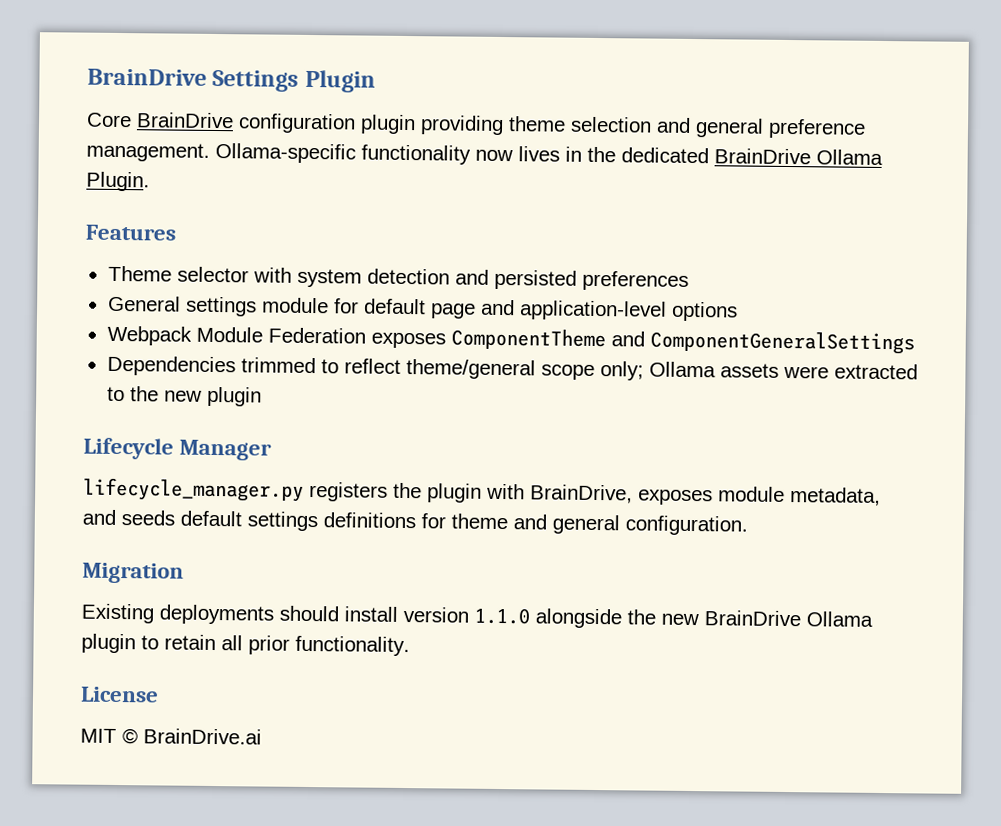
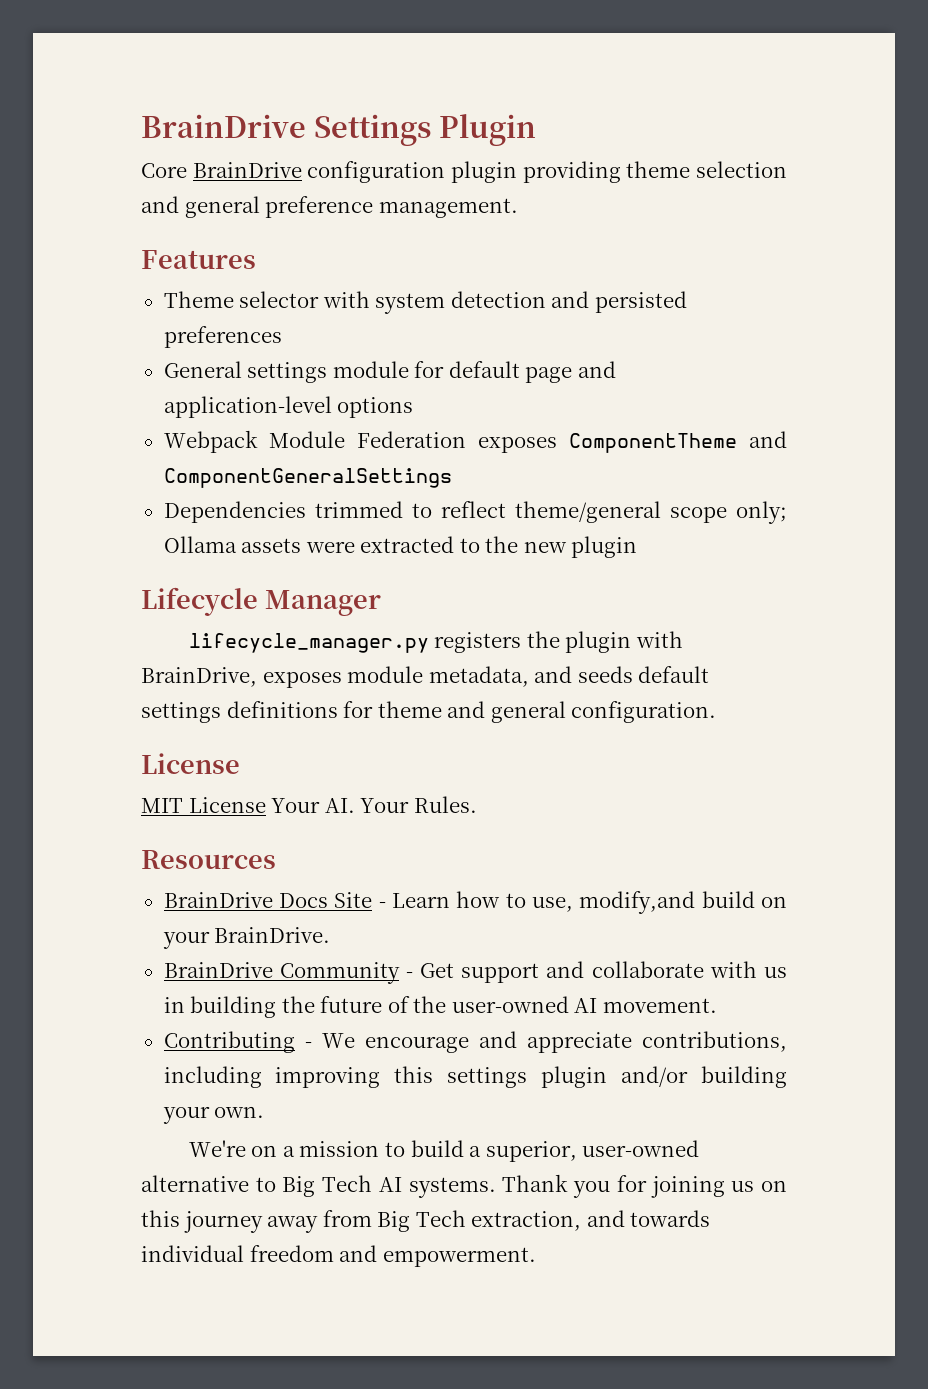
[215,143,883,165] [86,171,150,192] Ollama-specific functionality now lives in the dedicated BrainDrive Ollama Plugin. -> (518, 208) none
[82,562,184,584] [81,603,873,629] [81,633,410,657] [80,686,159,703] [80,728,262,745] Migration // Existing deployments should install version 1.1.0 alongside the new BrainDrive Ollama plugin to retain all prior functionality. // License // MIT © BrainDrive.ai -> [141,753,240,774] [141,796,477,813] [141,850,276,869] [163,891,788,914] [162,927,331,949] [163,961,788,984] [163,996,717,1018] [163,1031,787,1053] [163,1066,787,1088] [162,1106,265,1124] [188,1140,700,1162] [141,1174,788,1198] [141,1210,711,1233] [141,1245,536,1267] License // MIT License Your AI. Your Rules. // Resources // BrainDrive Docs Site - Learn how to use, modify,and build on your BrainDrive. // BrainDrive Community - Get support and collaborate with us in building the future of the user-owned AI movement. // Contributing - We encourage and appreciate contributions, including improving this settings plugin and/or building your own. // We're on a mission to build a superior, user-owned alternative to Big Tech AI systems. Thank you for joining us on this journey away from Big Tech extraction, and towards individual freedom and empowerment.

